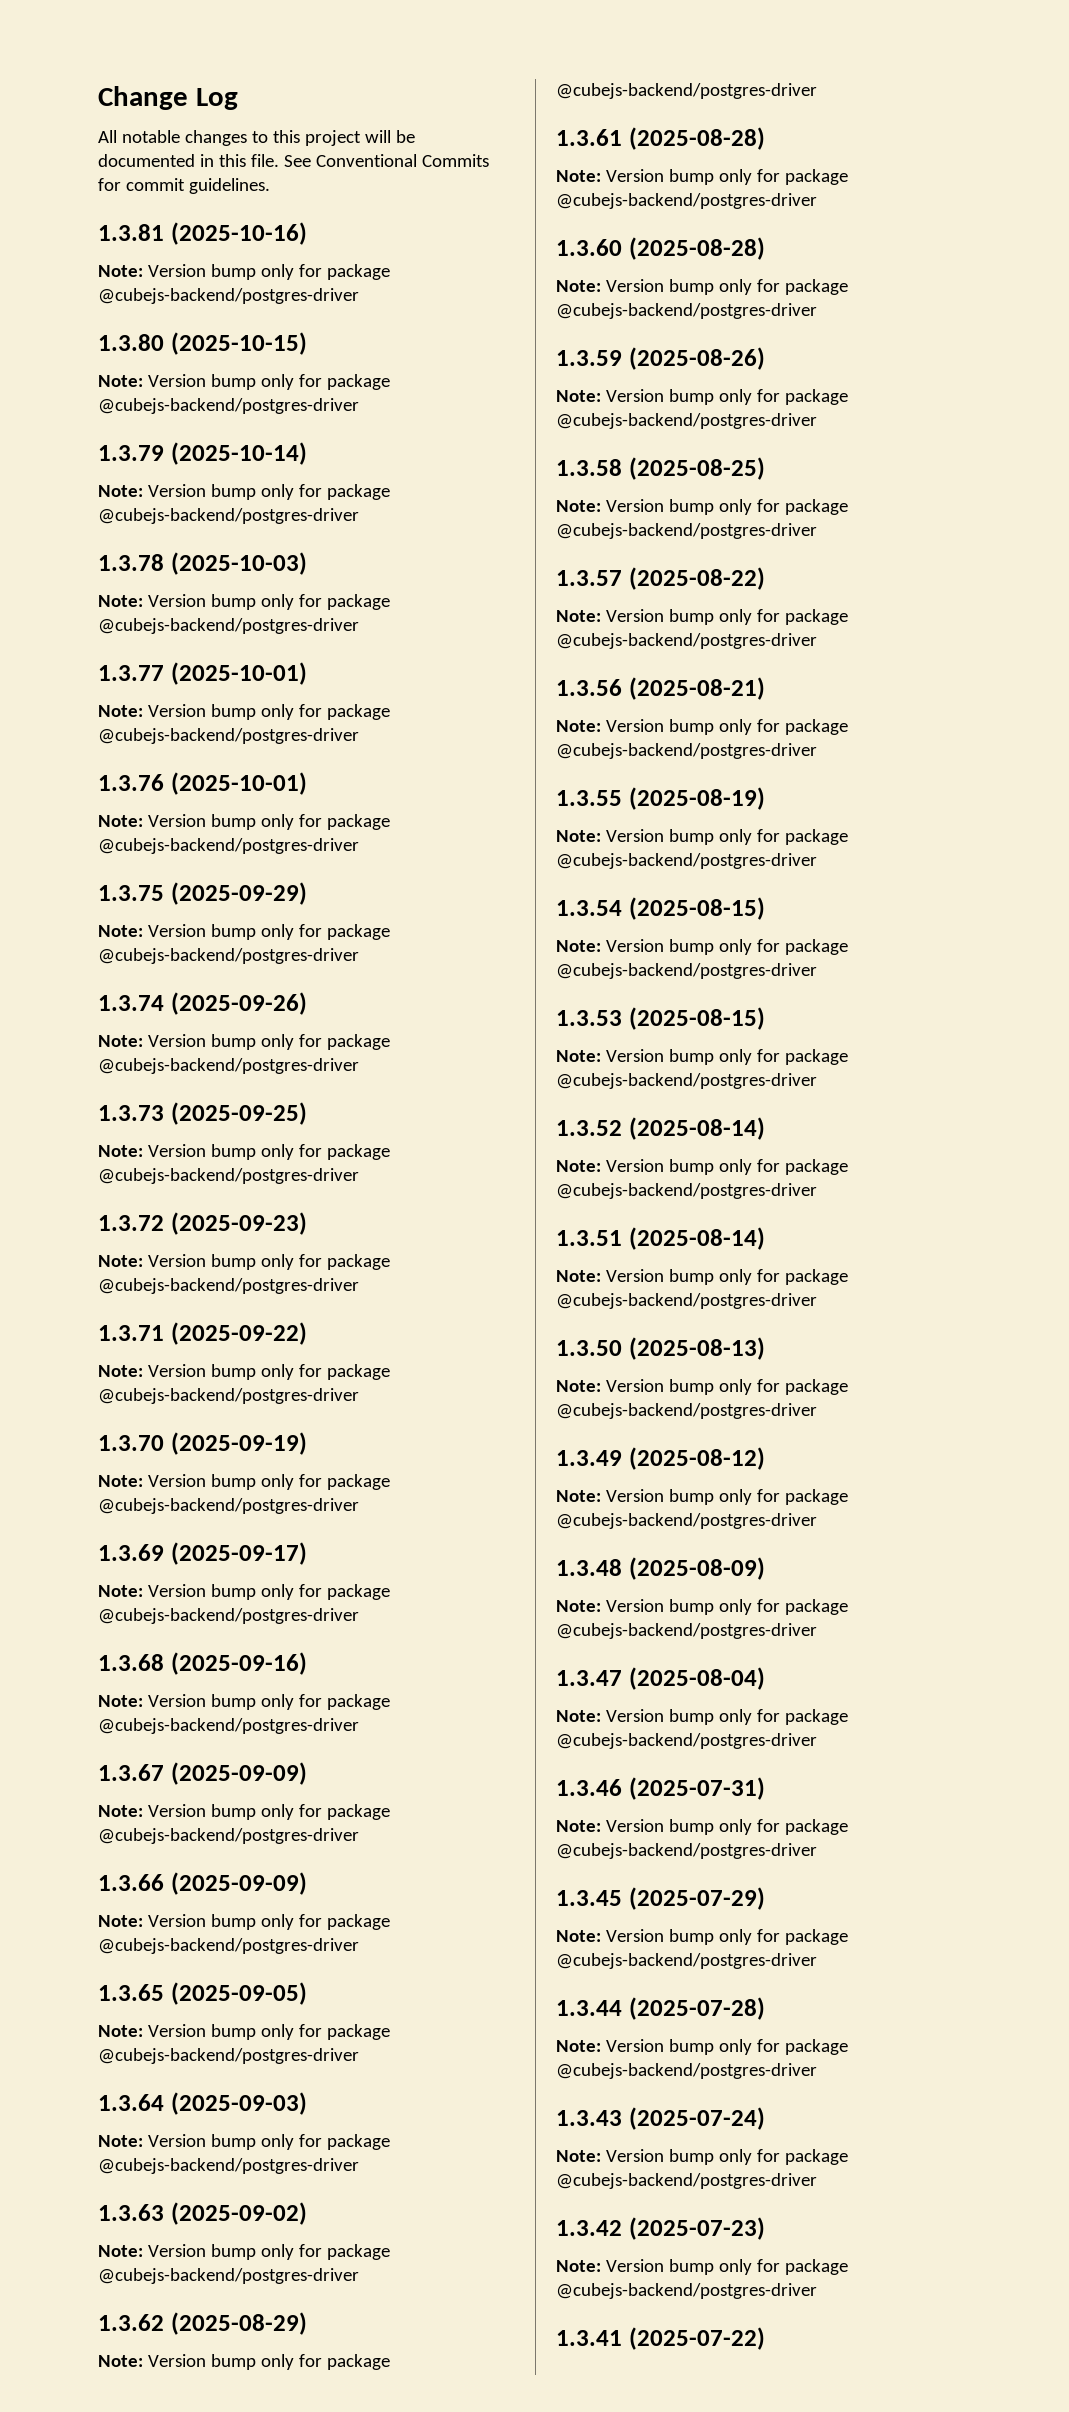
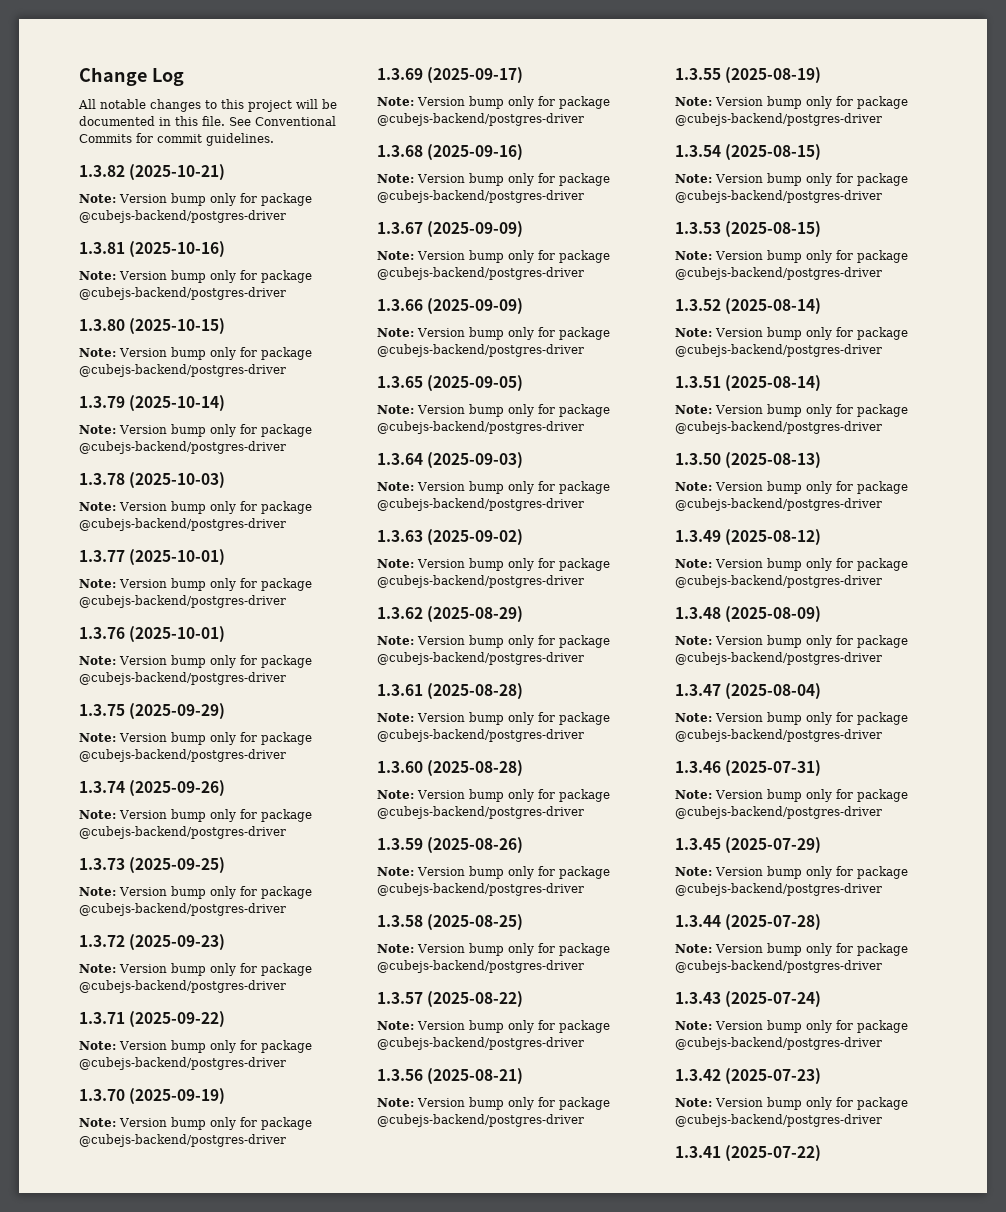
(270, 186) none -> [79,164,226,181] [79,193,312,206] [79,210,286,223] // 1.3.82 (2025-10-21) // Note: Version bump only for package @cubejs-backend/postgres-driver

